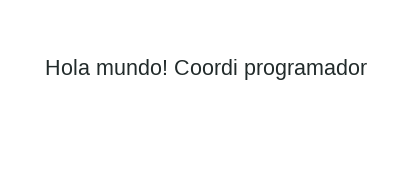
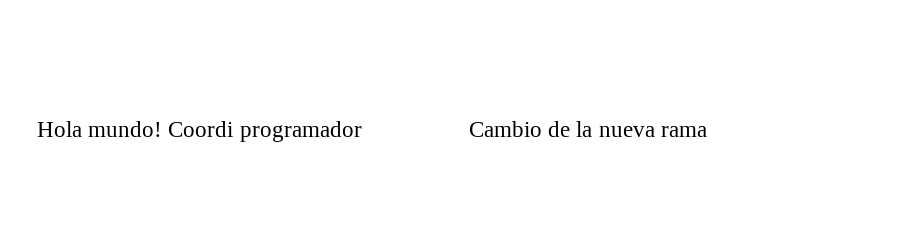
(367, 69) none -> [469,121,707,137] Cambio de la nueva rama

